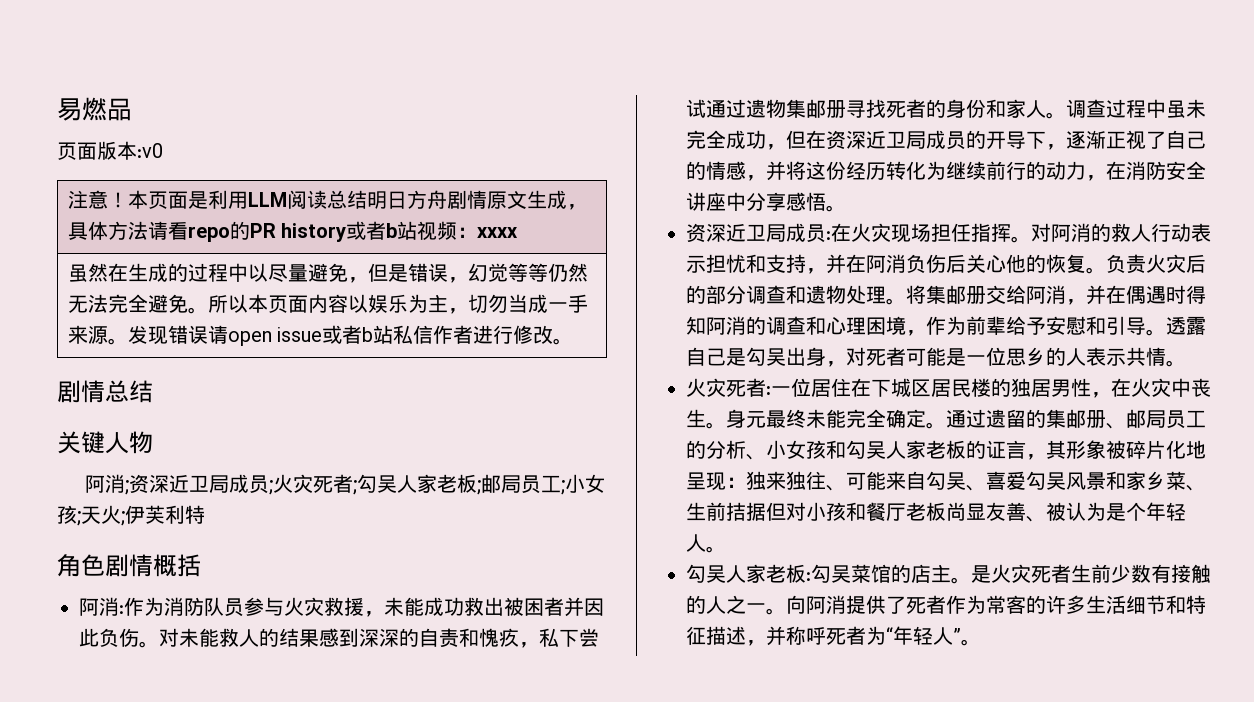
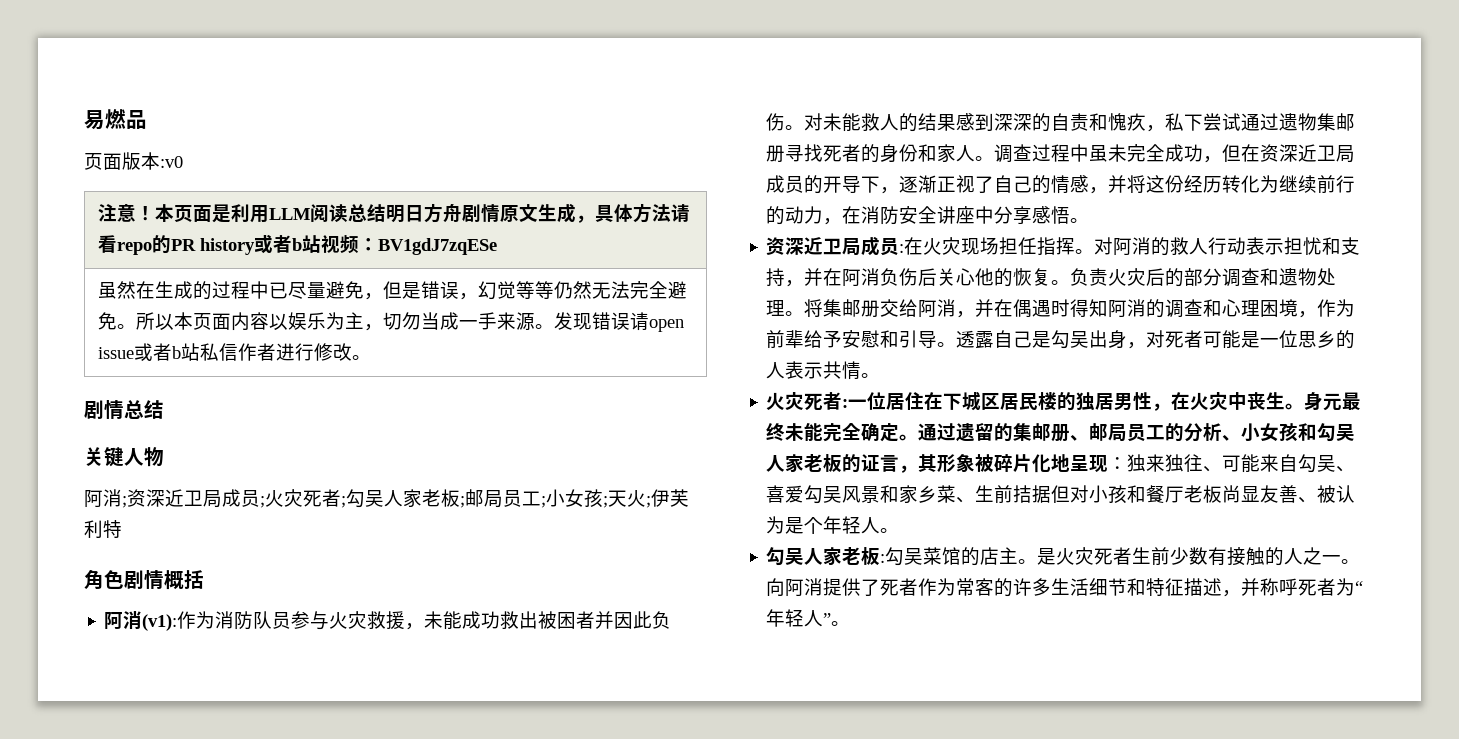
[477,227,519,238] xxxx -> [377,238,497,255] BV1gdJ7zqESe
[247,263,268,282] 以 -> [268,282,288,299] 已
[119,605,124,614] : -> [142,614,178,631] (v1):

